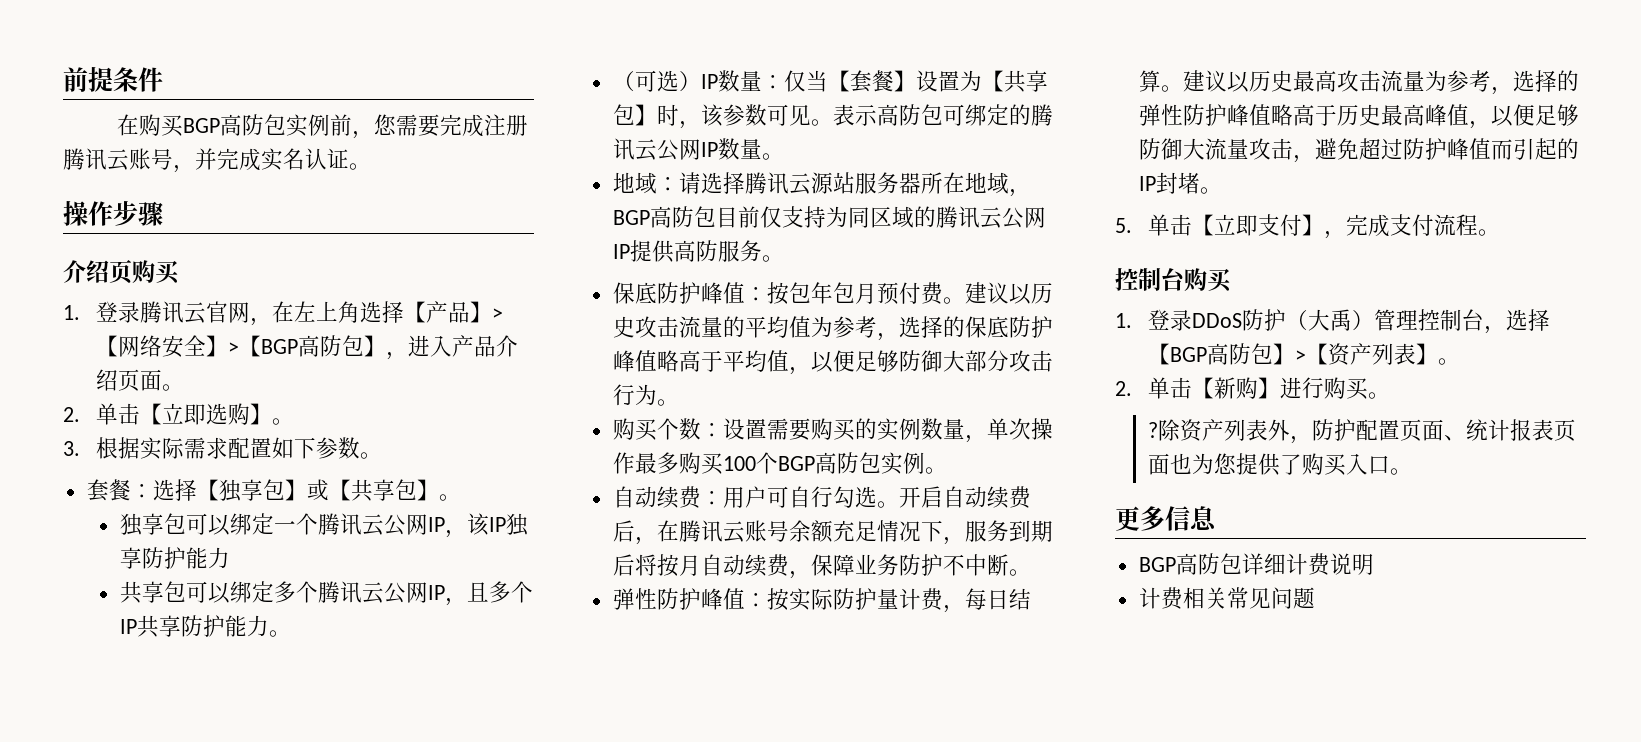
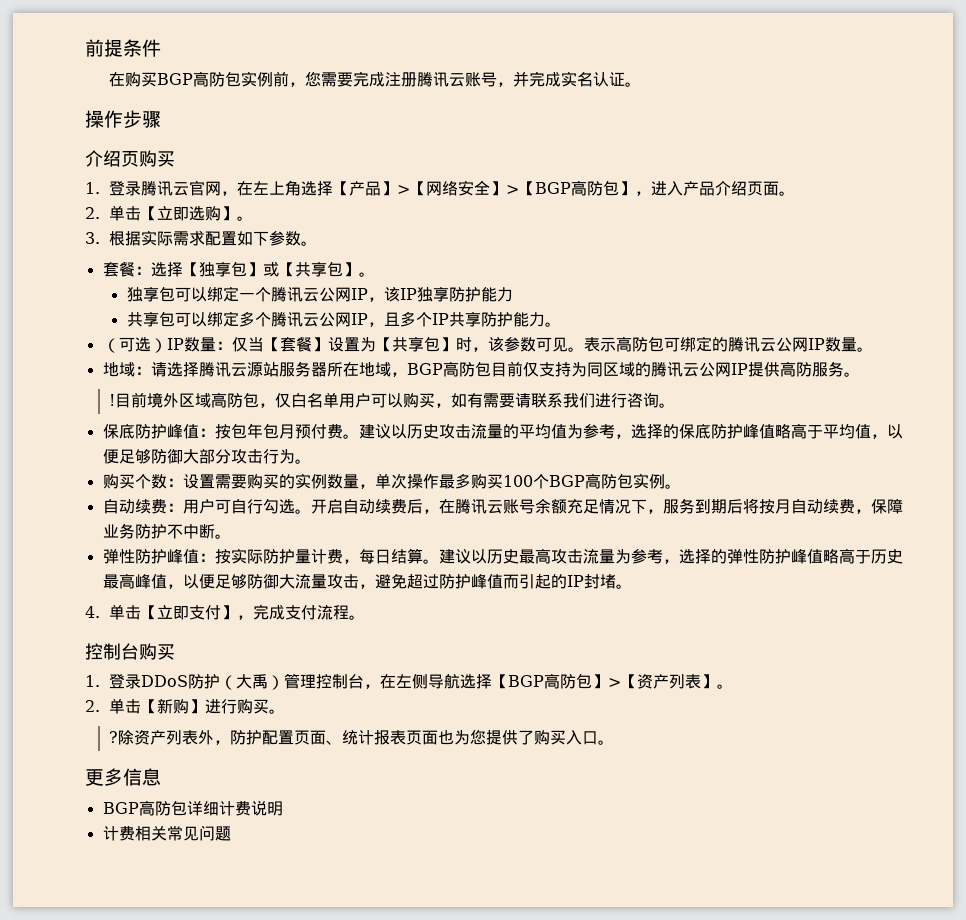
(784, 258) none -> [109,392,676,408] // !目前境外区域高防包，仅白名单用户可以购买，如有需要请联系我们进行咨询。
[1115,218,1132,233] 5. -> [85,606,100,618] 4.
(1507, 330) none -> [380,673,461,689] 在左侧导航

